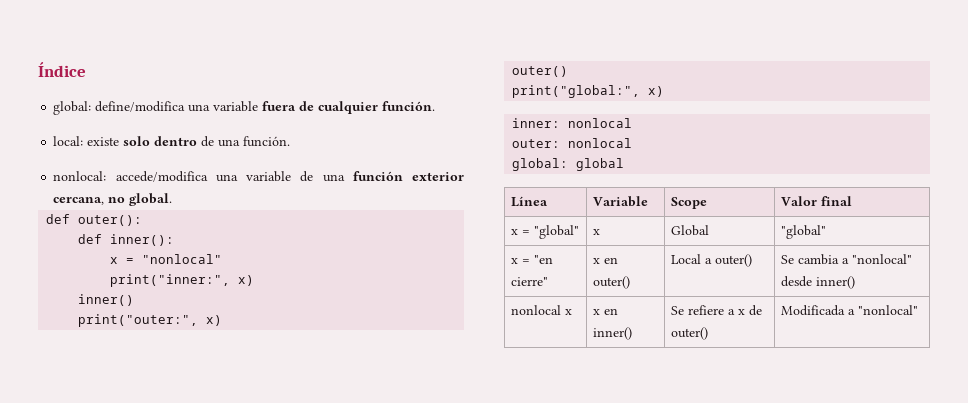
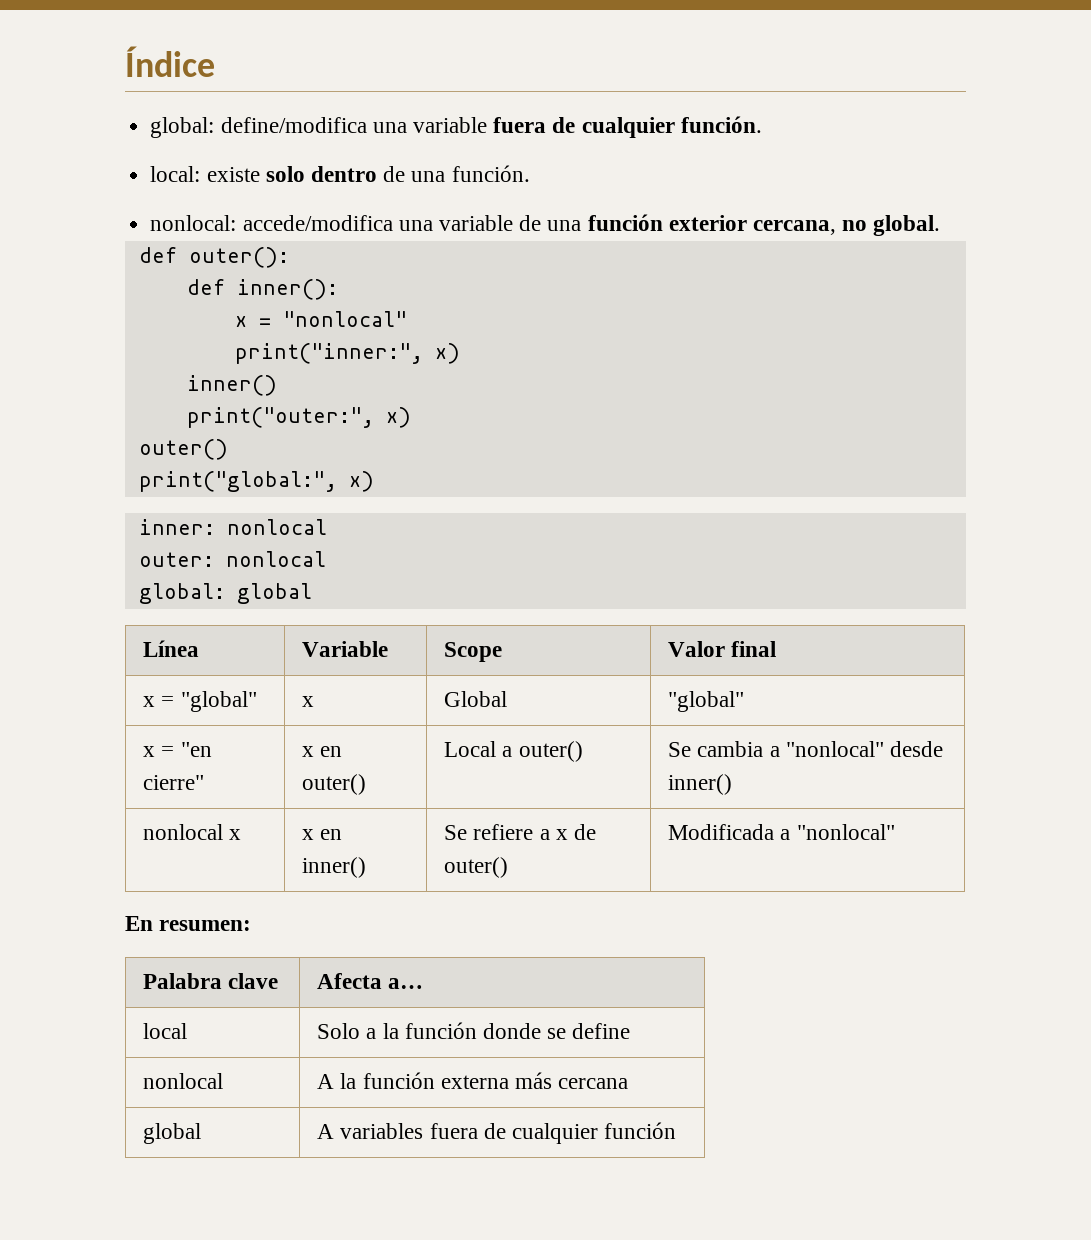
(919, 310) none -> [125,916,252,931] [143,973,279,989] [317,973,424,989] [143,1023,188,1039] [317,1022,631,1039] [143,1073,224,1089] [317,1072,629,1089] [143,1123,202,1144] [317,1122,677,1144] // En resumen: // Palabra clave | Afecta a… // local | Solo a la función donde se define // nonlocal | A la función externa más cercana // global | A variables fuera de cualquier función

